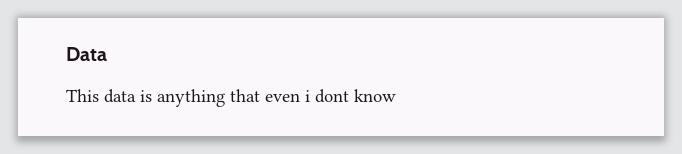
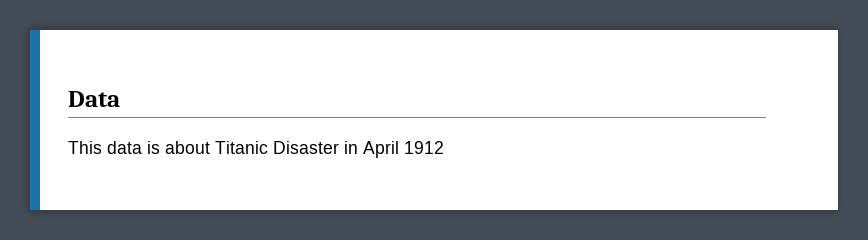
[157,89,396,107] anything that even i dont know -> [165,141,444,158] about Titanic Disaster in April 1912

